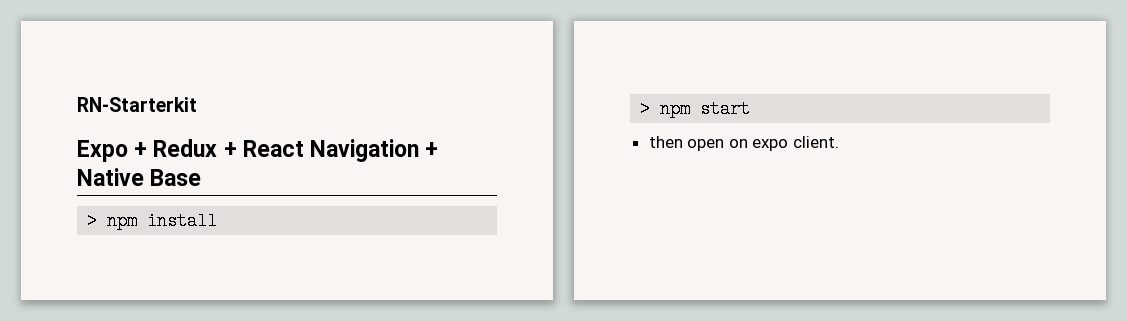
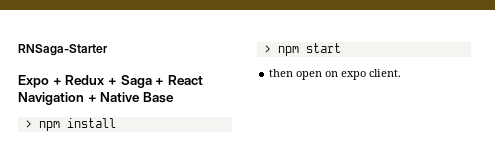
[77,97,197,112] RN-Starterkit -> [18,44,108,56] RNSaga-Starter
(237, 149) none -> [120,75,165,88] Saga +

